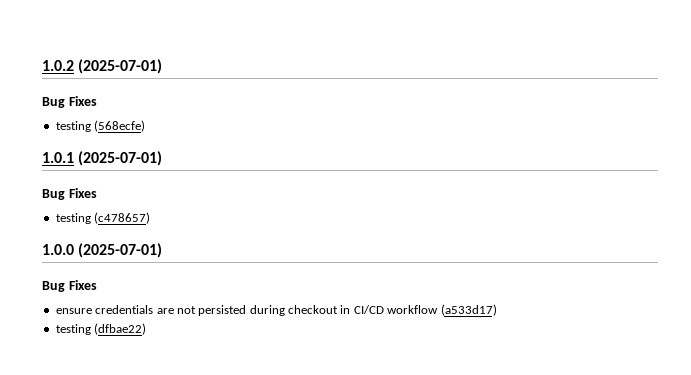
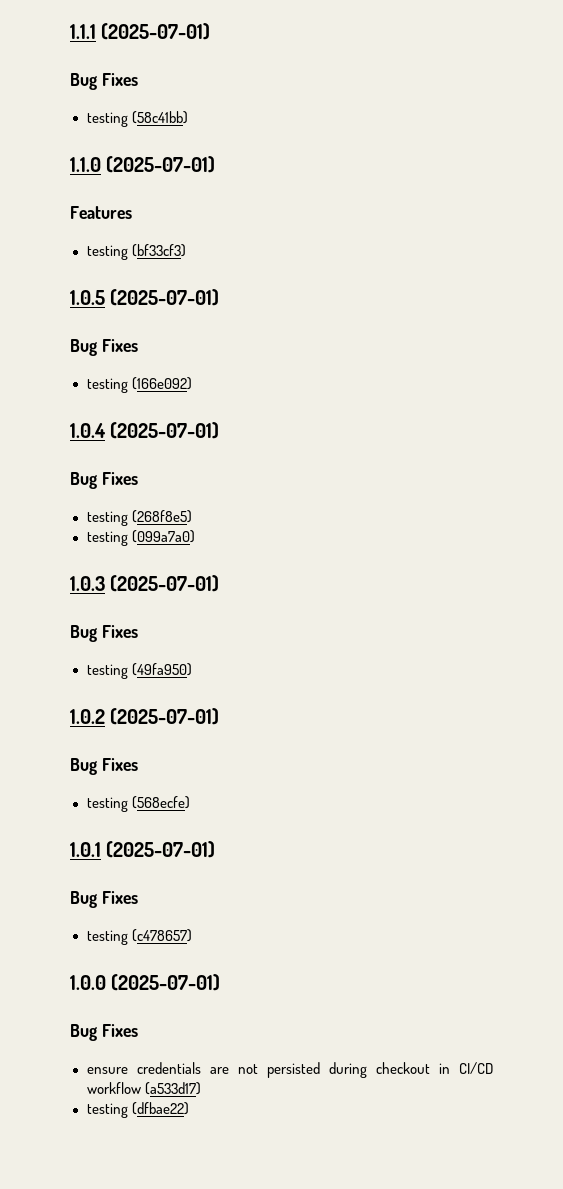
(42, 65) none -> [70,23,211,40] [70,73,138,90] [86,111,188,127] [70,156,216,173] [70,206,132,219] [86,244,186,260] [70,289,220,306] [70,339,138,356] [86,377,192,393] [70,422,220,439] [70,472,138,489] [86,510,192,526] [86,530,195,546] [70,575,220,592] [70,625,138,642] [86,663,192,679] 1.1.1 (2025-07-01) // Bug Fixes // testing (58c41bb) // 1.1.0 (2025-07-01) // Features // testing (bf33cf3) // 1.0.5 (2025-07-01) // Bug Fixes // testing (166e092) // 1.0.4 (2025-07-01) // Bug Fixes // testing (268f8e5) // testing (099a7a0) // 1.0.3 (2025-07-01) // Bug Fixes // testing (49fa950) //

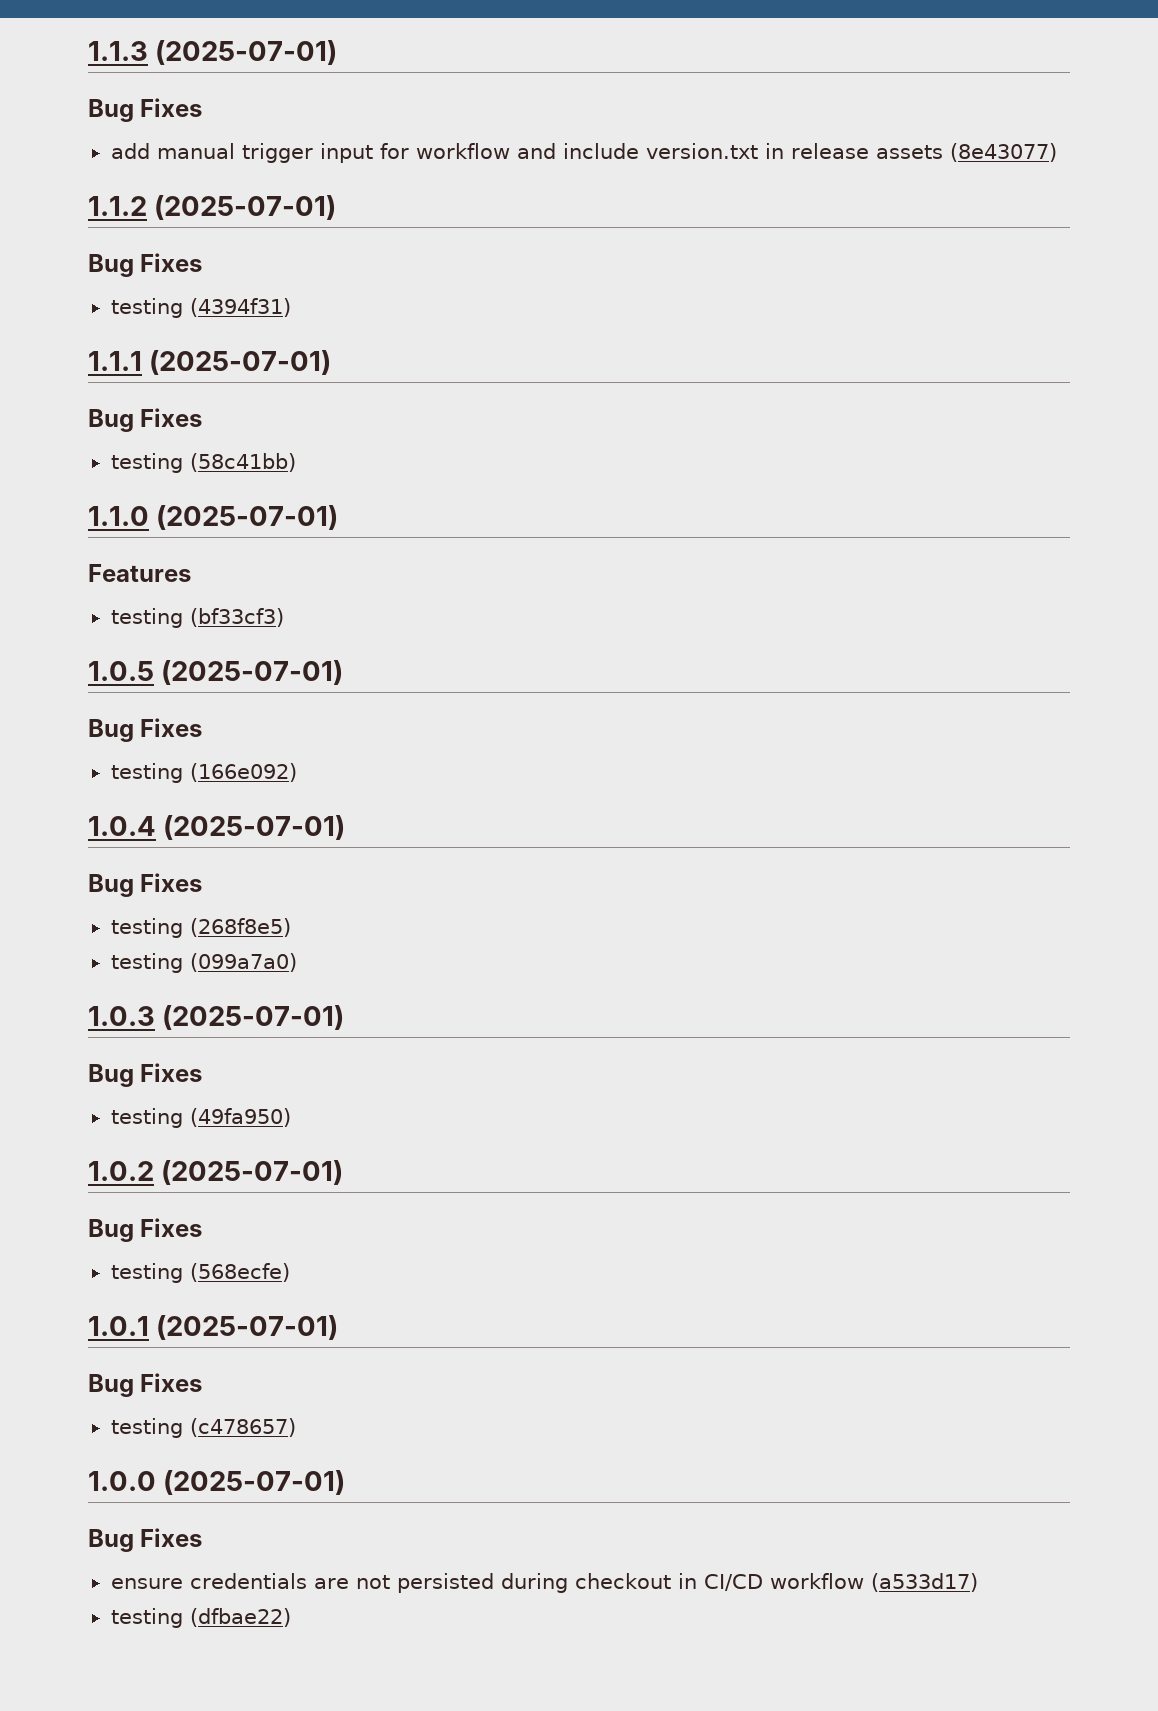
(70, 31) none -> [88,40,338,65] [88,98,203,122] [110,143,1057,163] [88,195,337,220] [88,253,203,277] [110,298,291,318] 1.1.3 (2025-07-01) // Bug Fixes // add manual trigger input for workflow and include version.txt in release assets (8e43077) // 1.1.2 (2025-07-01) // Bug Fixes // testing (4394f31) //

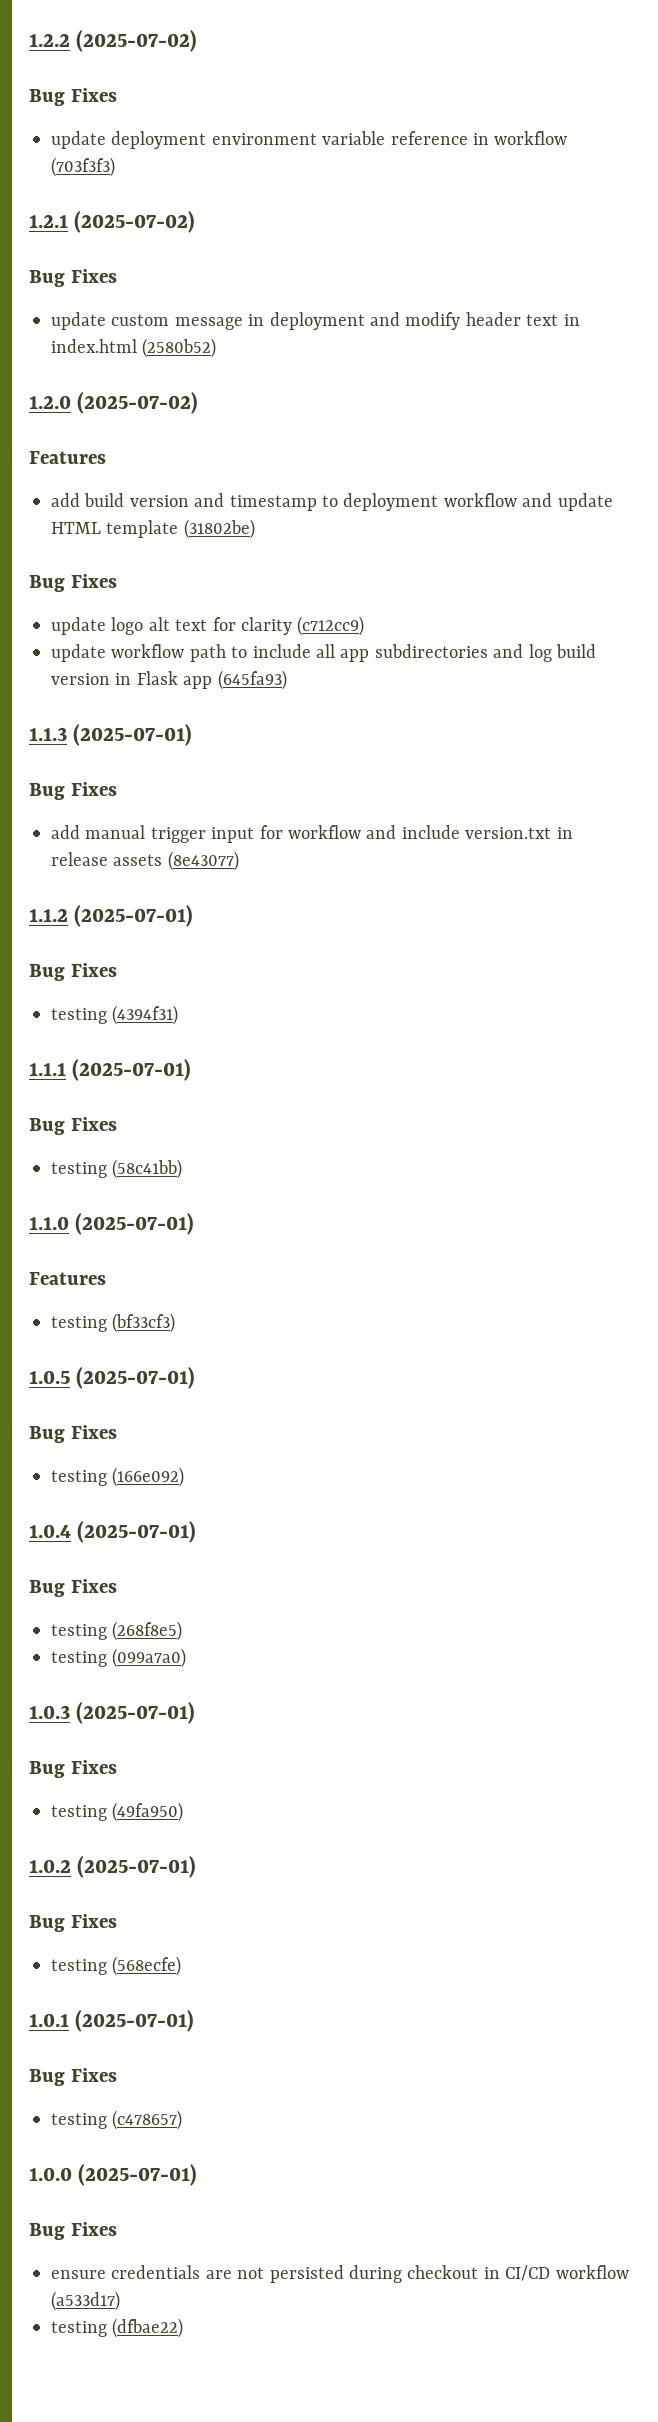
(88, 51) none -> [29,30,198,52] [29,88,117,106] [51,131,568,149] [51,157,115,177] [29,211,196,233] [29,269,117,287] [51,312,580,330] [51,338,217,358] [29,392,199,414] [29,451,106,464] [51,493,613,511] [51,519,255,539] [29,574,117,592] [51,616,365,636] [51,644,596,662] [51,670,287,690] 1.2.2 (2025-07-02) // Bug Fixes // update deployment environment variable reference in workflow (703f3f3) // 1.2.1 (2025-07-02) // Bug Fixes // update custom message in deployment and modify header text in index.html (2580b52) // 1.2.0 (2025-07-02) // Features // add build version and timestamp to deployment workflow and update HTML template (31802be) // Bug Fixes // update logo alt text for clarity (c712cc9) // update workflow path to include all app subdirectories and log build version in Flask app (645fa93) //

